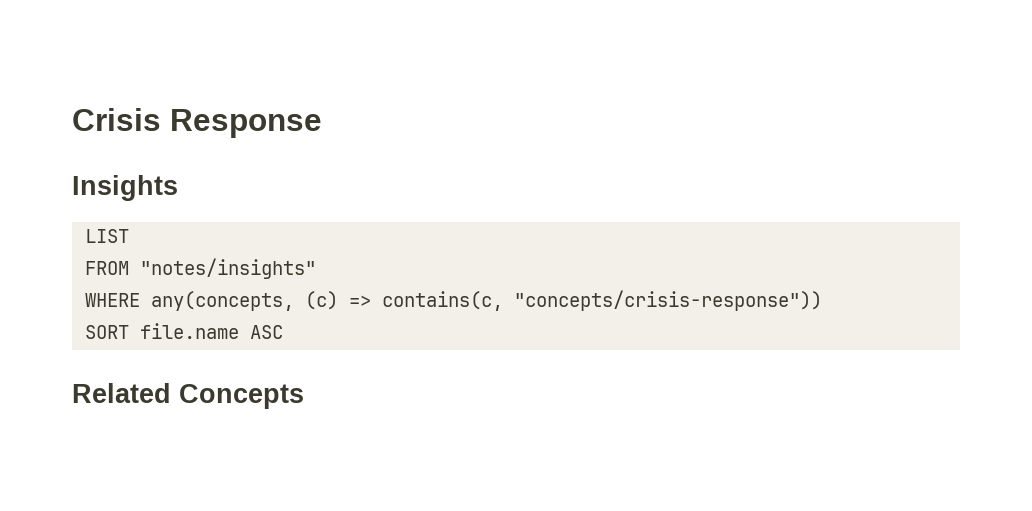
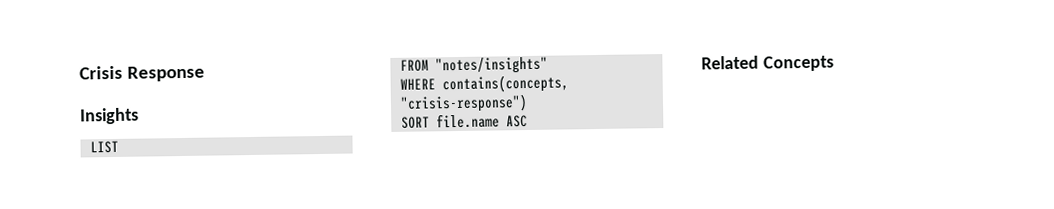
[151,290,823,311] any(concepts, (c) => contains(c, "concepts/crisis-response")) -> [441,74,569,94] [399,94,528,113] contains(concepts, "crisis-response")

